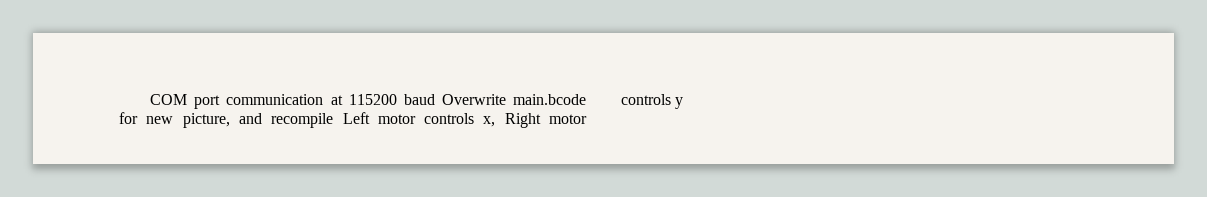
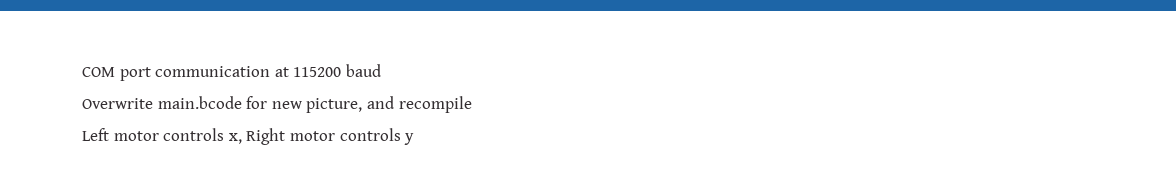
(435, 99) none -> (381, 70) //
(334, 120) none -> (472, 104) //

